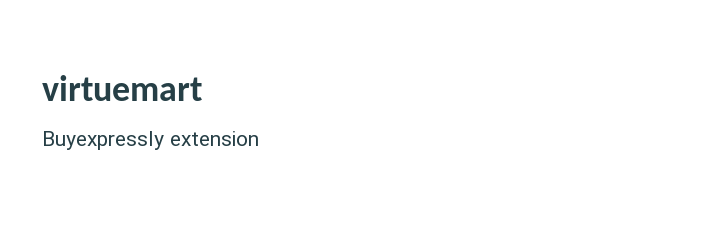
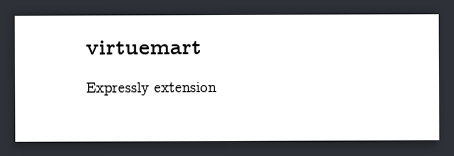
[42,131,164,150] Buyexpressly -> [86,82,150,96] Expressly

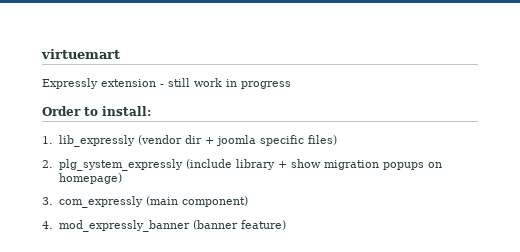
(218, 87) none -> [160,78,291,89] [42,106,151,116] [42,135,337,147] [42,159,442,171] [58,173,122,184] [42,196,248,208] [42,220,286,232] - still work in progress // Order to install: // 1. lib_expressly (vendor dir + joomla specific files) // 2. plg_system_expressly (include library + show migration popups on homepage) // 3. com_expressly (main component) // 4. mod_expressly_banner (banner feature)

